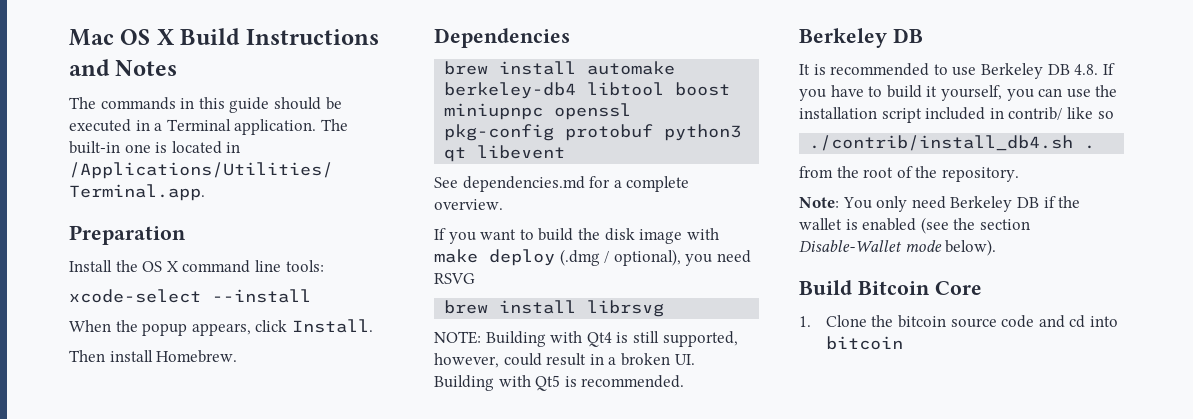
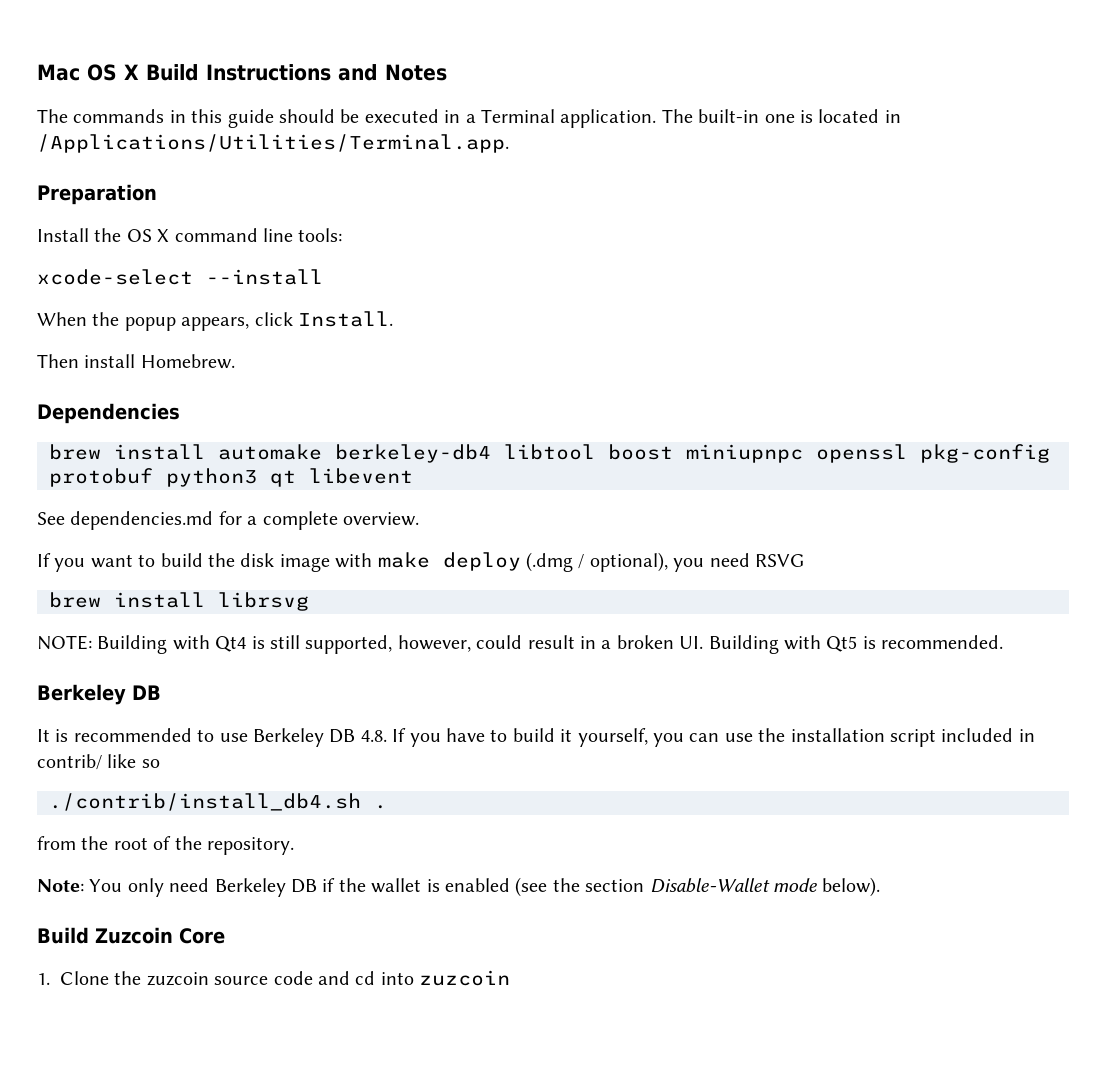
[857,281,930,295] Bitcoin -> [95,927,173,944] Zuzcoin
[897,315,946,328] bitcoin -> [146,972,209,986] zuzcoin
[825,336,903,350] bitcoin -> [419,970,511,986] zuzcoin

